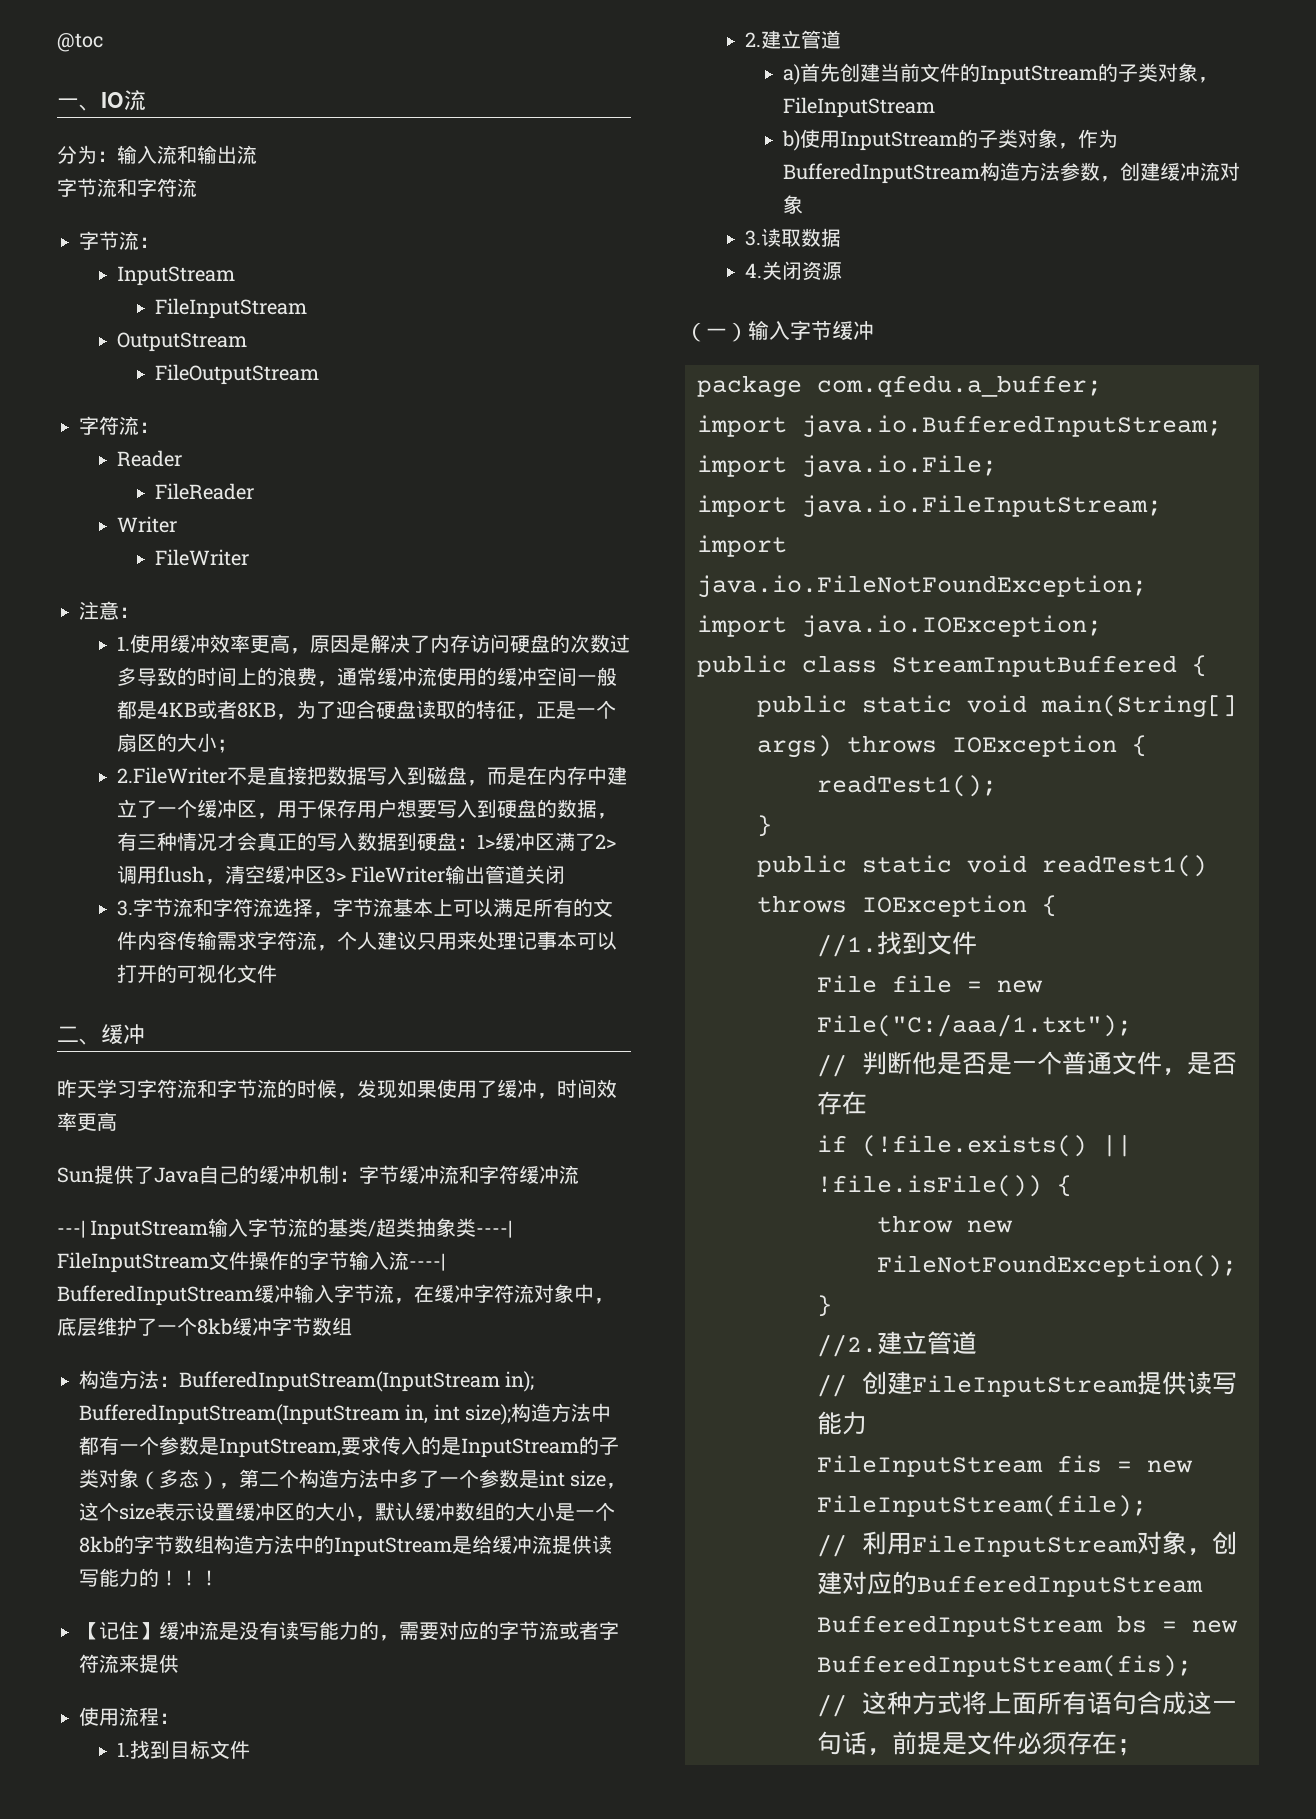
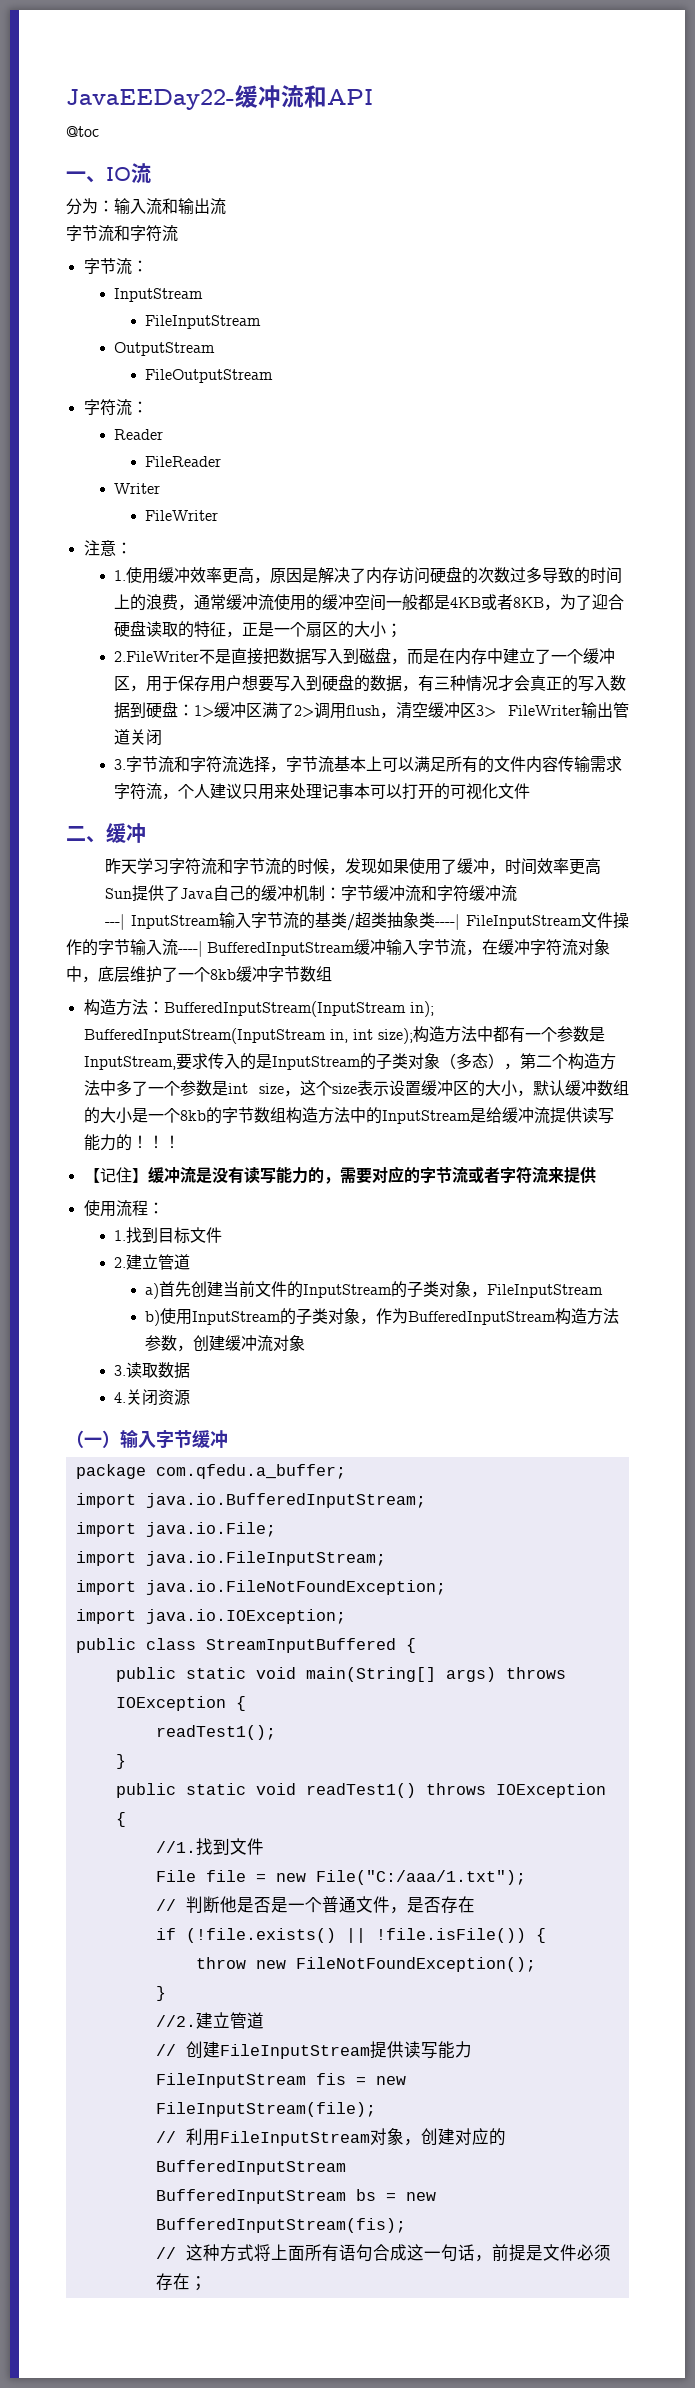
(57, 42) none -> [66,85,373,110] JavaEEDay22-缓冲流和API //

